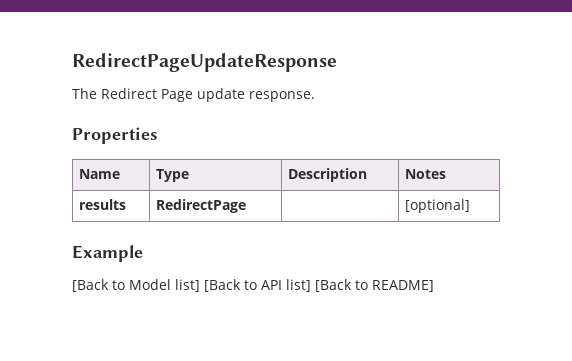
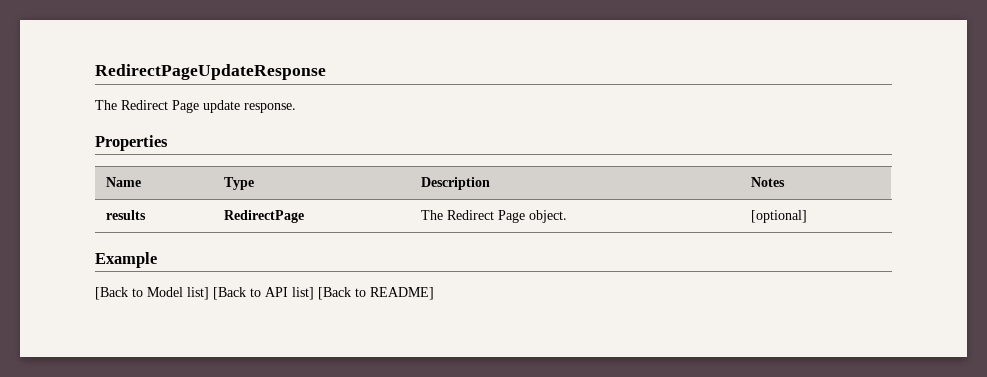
(247, 206) none -> [420,210,567,223] The Redirect Page object.

